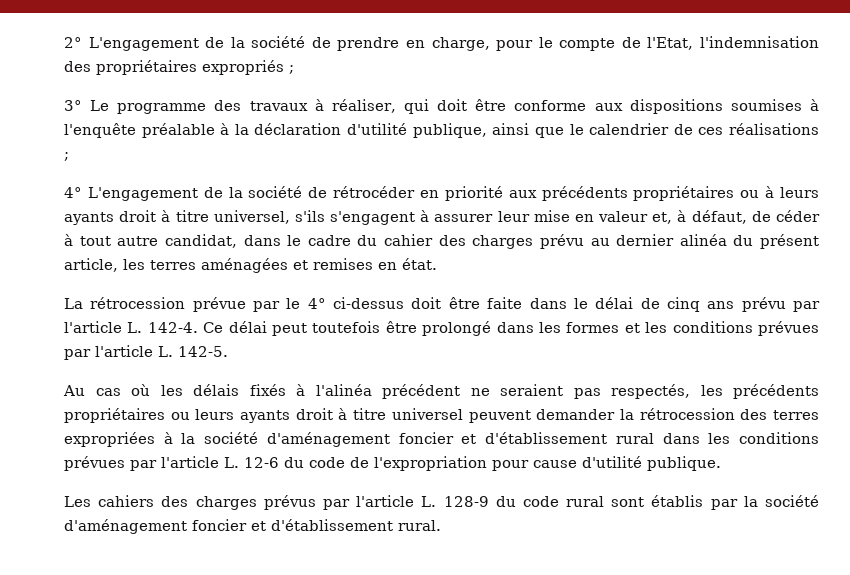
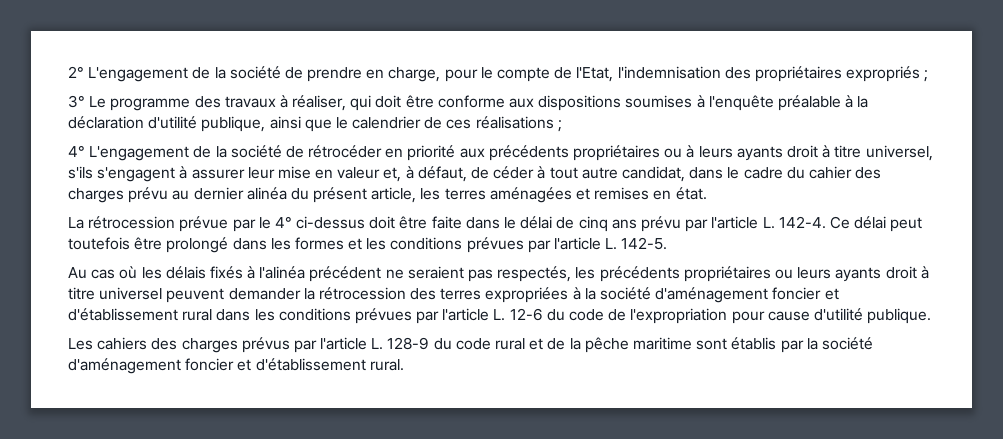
(605, 501) none -> [529,337,692,353] et de la pêche maritime

